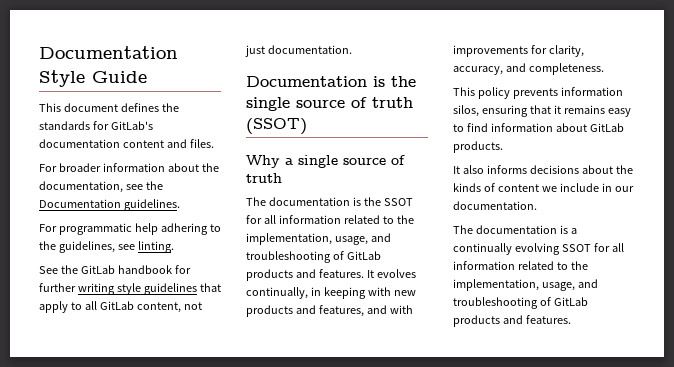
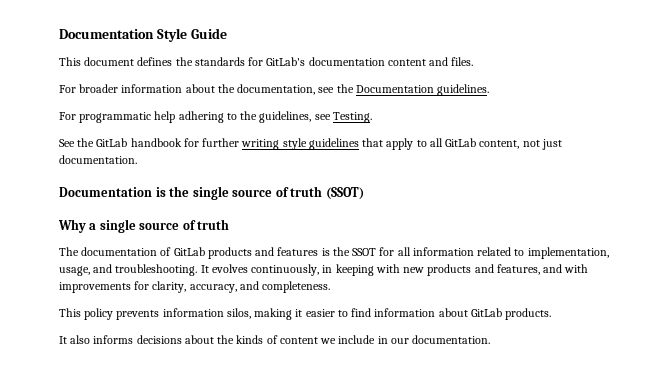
[137,241,174,253] linting. -> [332,112,372,123] Testing.
(350, 201) none -> [160,247,319,259] of GitLab products and features
[396,215,414,224] [246,233,391,245] [246,251,381,263] [246,269,364,281] the implementation, usage, and troubleshooting of GitLab products and features. -> [527,247,609,259] [59,264,198,276] implementation, usage, and troubleshooting.
[246,287,308,299] continually, -> [251,264,320,276] continuously,
[481,105,631,117] ensuring that it remains easy -> [254,308,335,320] making it easier
[453,225,577,234] [453,243,624,255] [453,261,588,270] [453,279,598,291] [453,297,588,309] [453,315,571,327] // The documentation is a continually evolving SSOT for all information related to the implementation, usage, and troubleshooting of GitLab products and features. -> (491, 339) none

